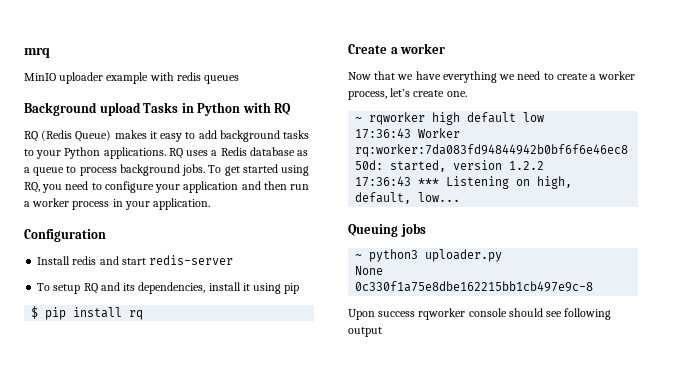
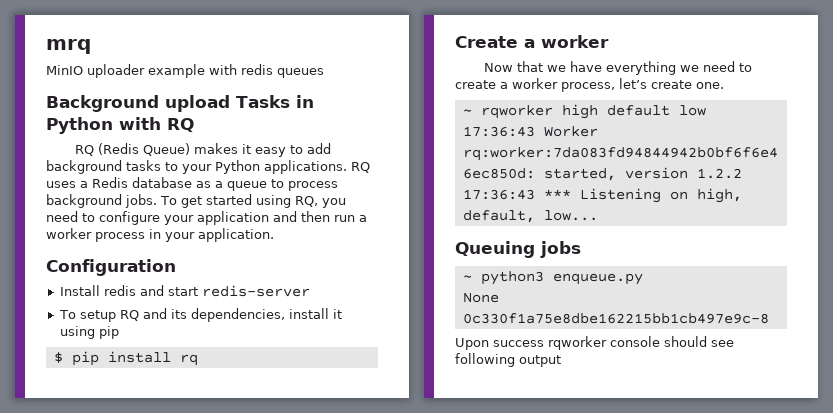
[425,249,503,262] uploader.py -> [552,273,643,285] enqueue.py

